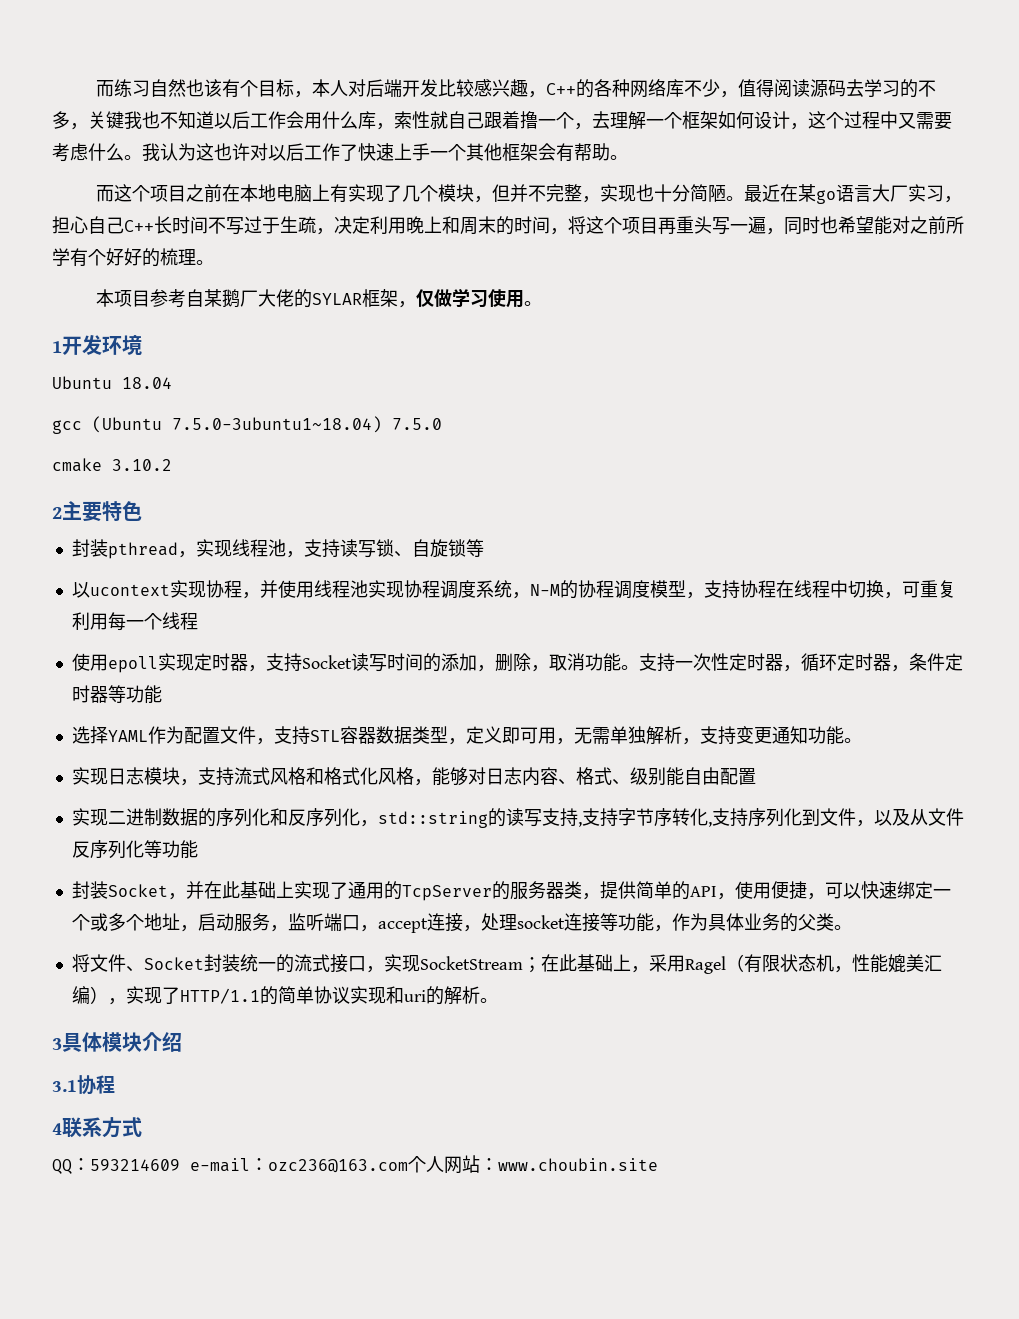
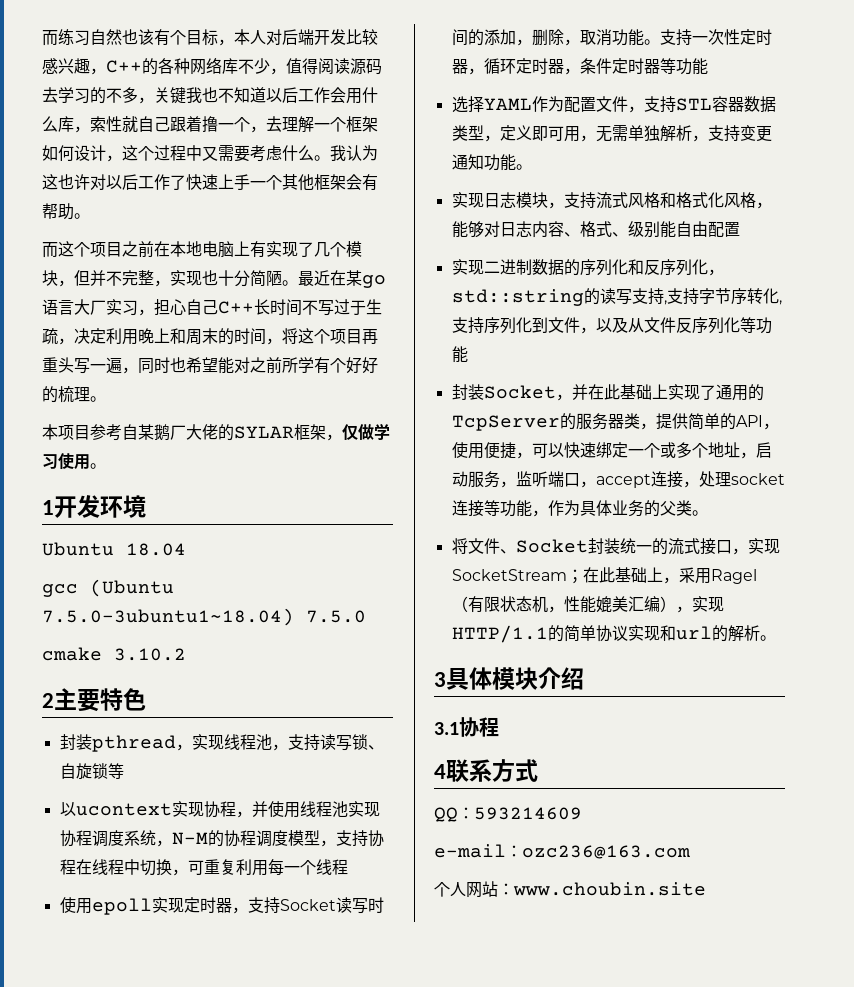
[161,987,180,1004] 了 -> (724, 604) none
[403,990,426,1002] uri -> [675,626,712,640] url
(180, 1165) none -> (582, 813) //
(408, 1166) none -> (690, 852) //

